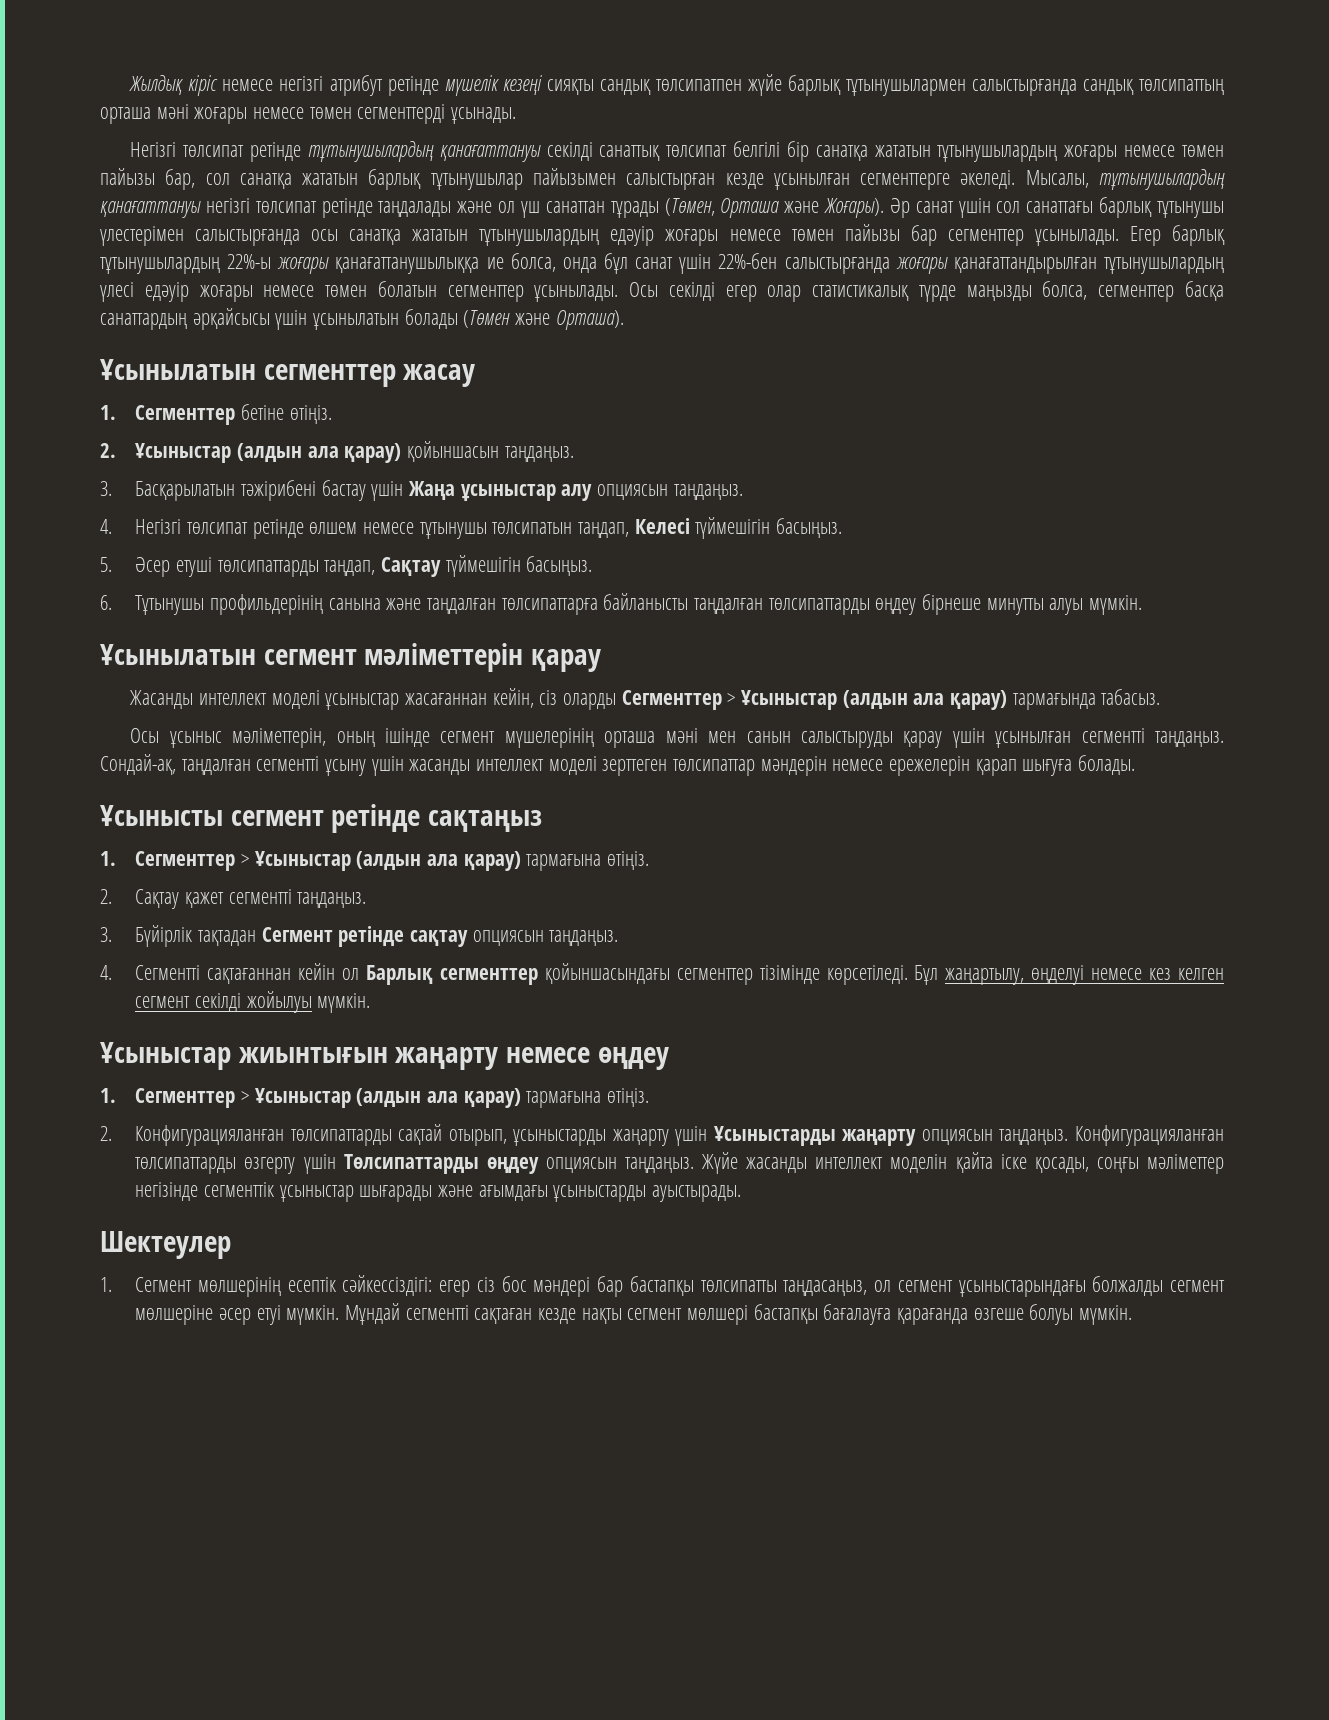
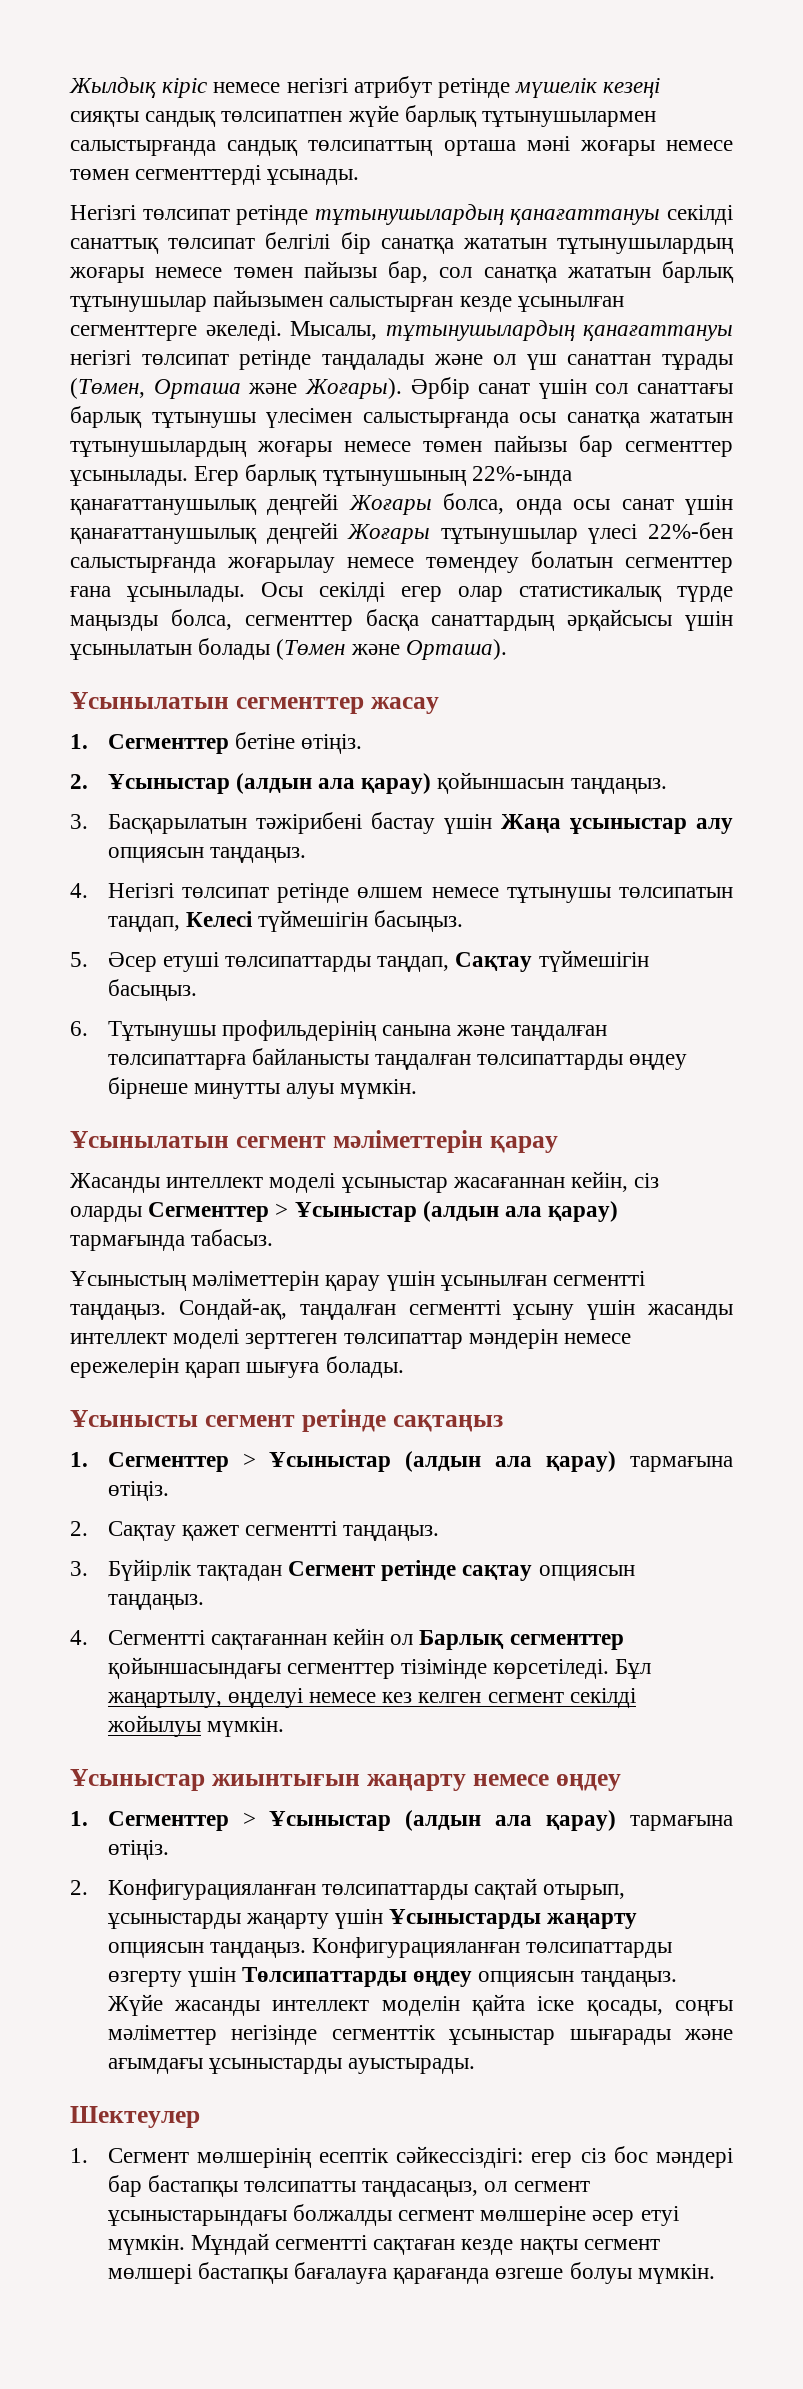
[889,198,910,218] Әр -> [410,377,470,399] Әрбір
[100,226,184,246] үлестерімен -> [266,408,352,428] үлесімен
[610,226,655,246] едәуір -> (247, 449) none
[100,254,504,274] тұтынушылардың 22%-ы жоғары қанағаттанушылыққа ие -> [322,466,572,486] [70,493,432,515] тұтынушының 22%-ында қанағаттанушылық деңгейі Жоғары
[603,253,1224,274] [100,282,368,302] бұл санат үшін 22%-бен салыстырғанда жоғары қанағаттандырылған тұтынушылардың үлесі едәуір жоғары немесе төмен -> [573,495,734,515] [70,522,733,544] [70,557,519,573] осы санат үшін қанағаттанушылық деңгейі Жоғары тұтынушылар үлесі 22%-бен салыстырғанда жоғарылау немесе төмендеу
(524, 293) none -> [70,586,111,597] ғана
[130,728,893,748] Осы ұсыныс мәліметтерін, оның ішінде сегмент мүшелерінің орташа мәні мен санын салыстыруды -> [70,1271,320,1291] Ұсыныстың мәліметтерін

